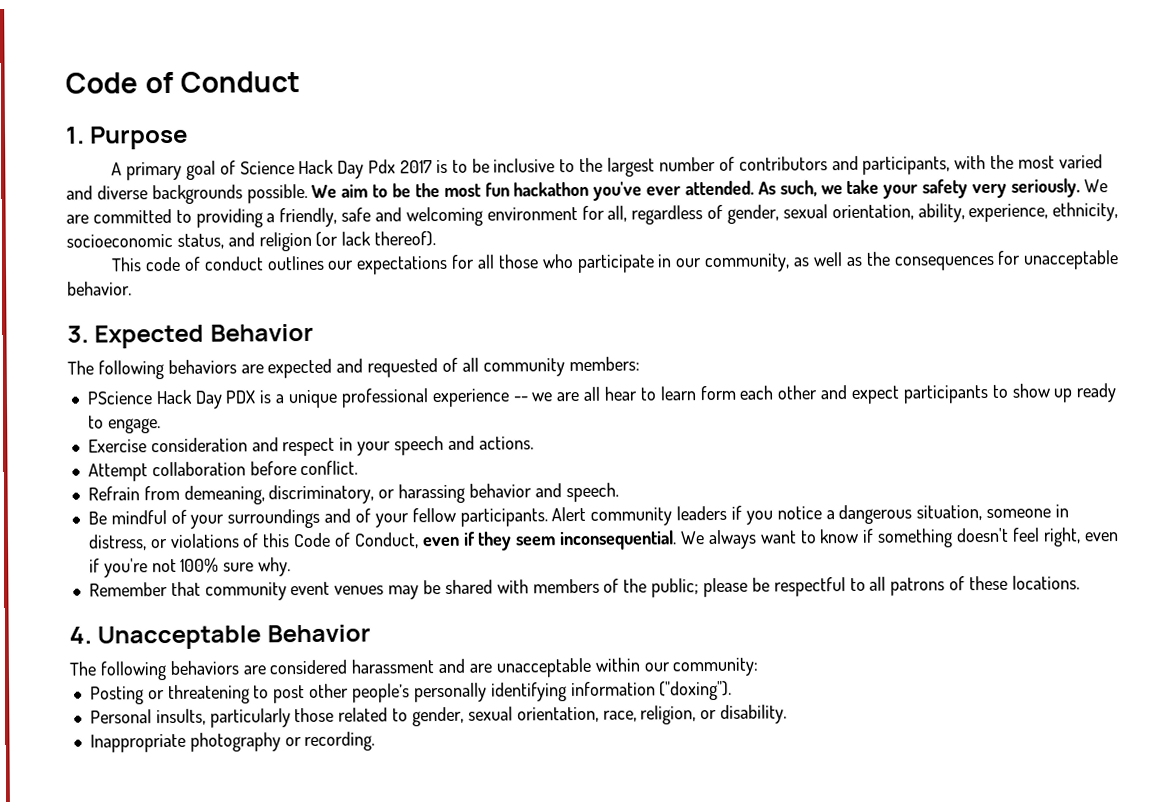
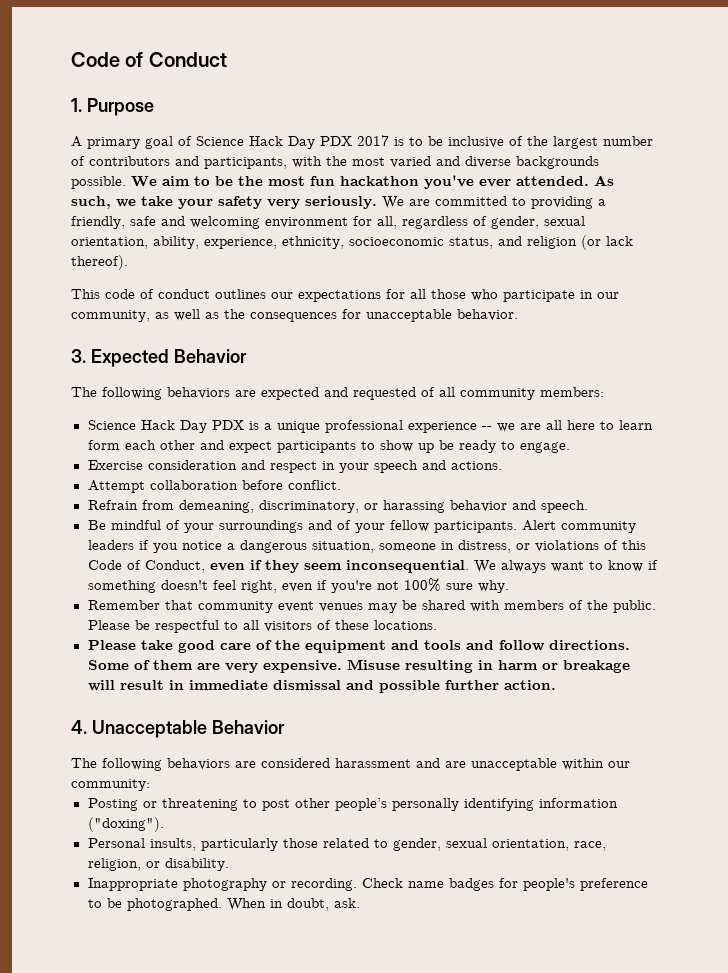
[368,159,397,174] Pdx -> [320,136,352,146] PDX
[559,159,576,173] to -> [509,136,523,146] of
[86,391,153,405] PScience -> [87,420,136,430] Science
[603,386,637,401] hear -> [566,420,595,430] here
(1074, 395) none -> [438,440,454,450] be
[651,577,748,598] public; please -> [612,600,656,613] [87,620,130,630] public. Please
[890,577,946,596] patrons -> [263,621,312,632] visitors
(1080, 582) none -> [87,640,630,653] [87,659,630,673] [87,680,556,693] // Please take good care of the equipment and tools and follow directions. Some of them are very expensive. Misuse resulting in harm or breakage will result in immediate dismissal and possible further action.
(376, 741) none -> [361,878,648,891] [87,898,360,911] Check name badges for people's preference to be photographed. When in doubt, ask.

